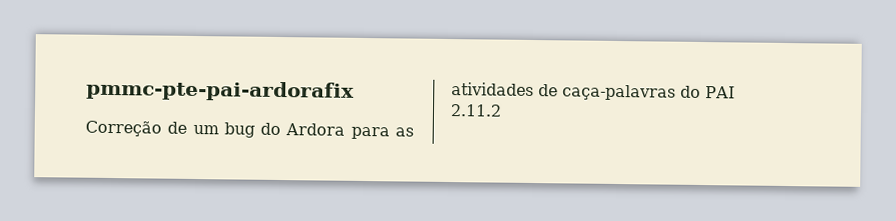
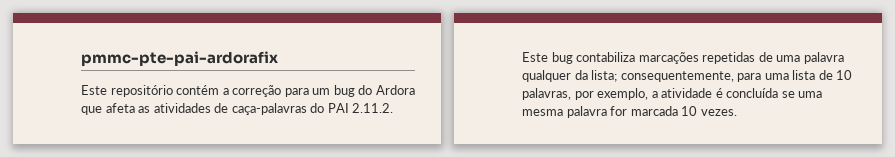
[85,120,188,137] Correção de -> [81,85,309,97] Este repositório contém a correção para
[350,126,390,140] para -> [81,103,135,115] que afeta
[450,104,502,117] 2.11.2 -> [352,103,394,113] [522,52,844,64] [522,70,853,82] [522,88,823,100] [522,106,737,118] 2.11.2. Este bug contabiliza marcações repetidas de uma palavra qualquer da lista; consequentemente, para uma lista de 10 palavras, por exemplo, a atividade é concluída se uma mesma palavra for marcada 10 vezes.

